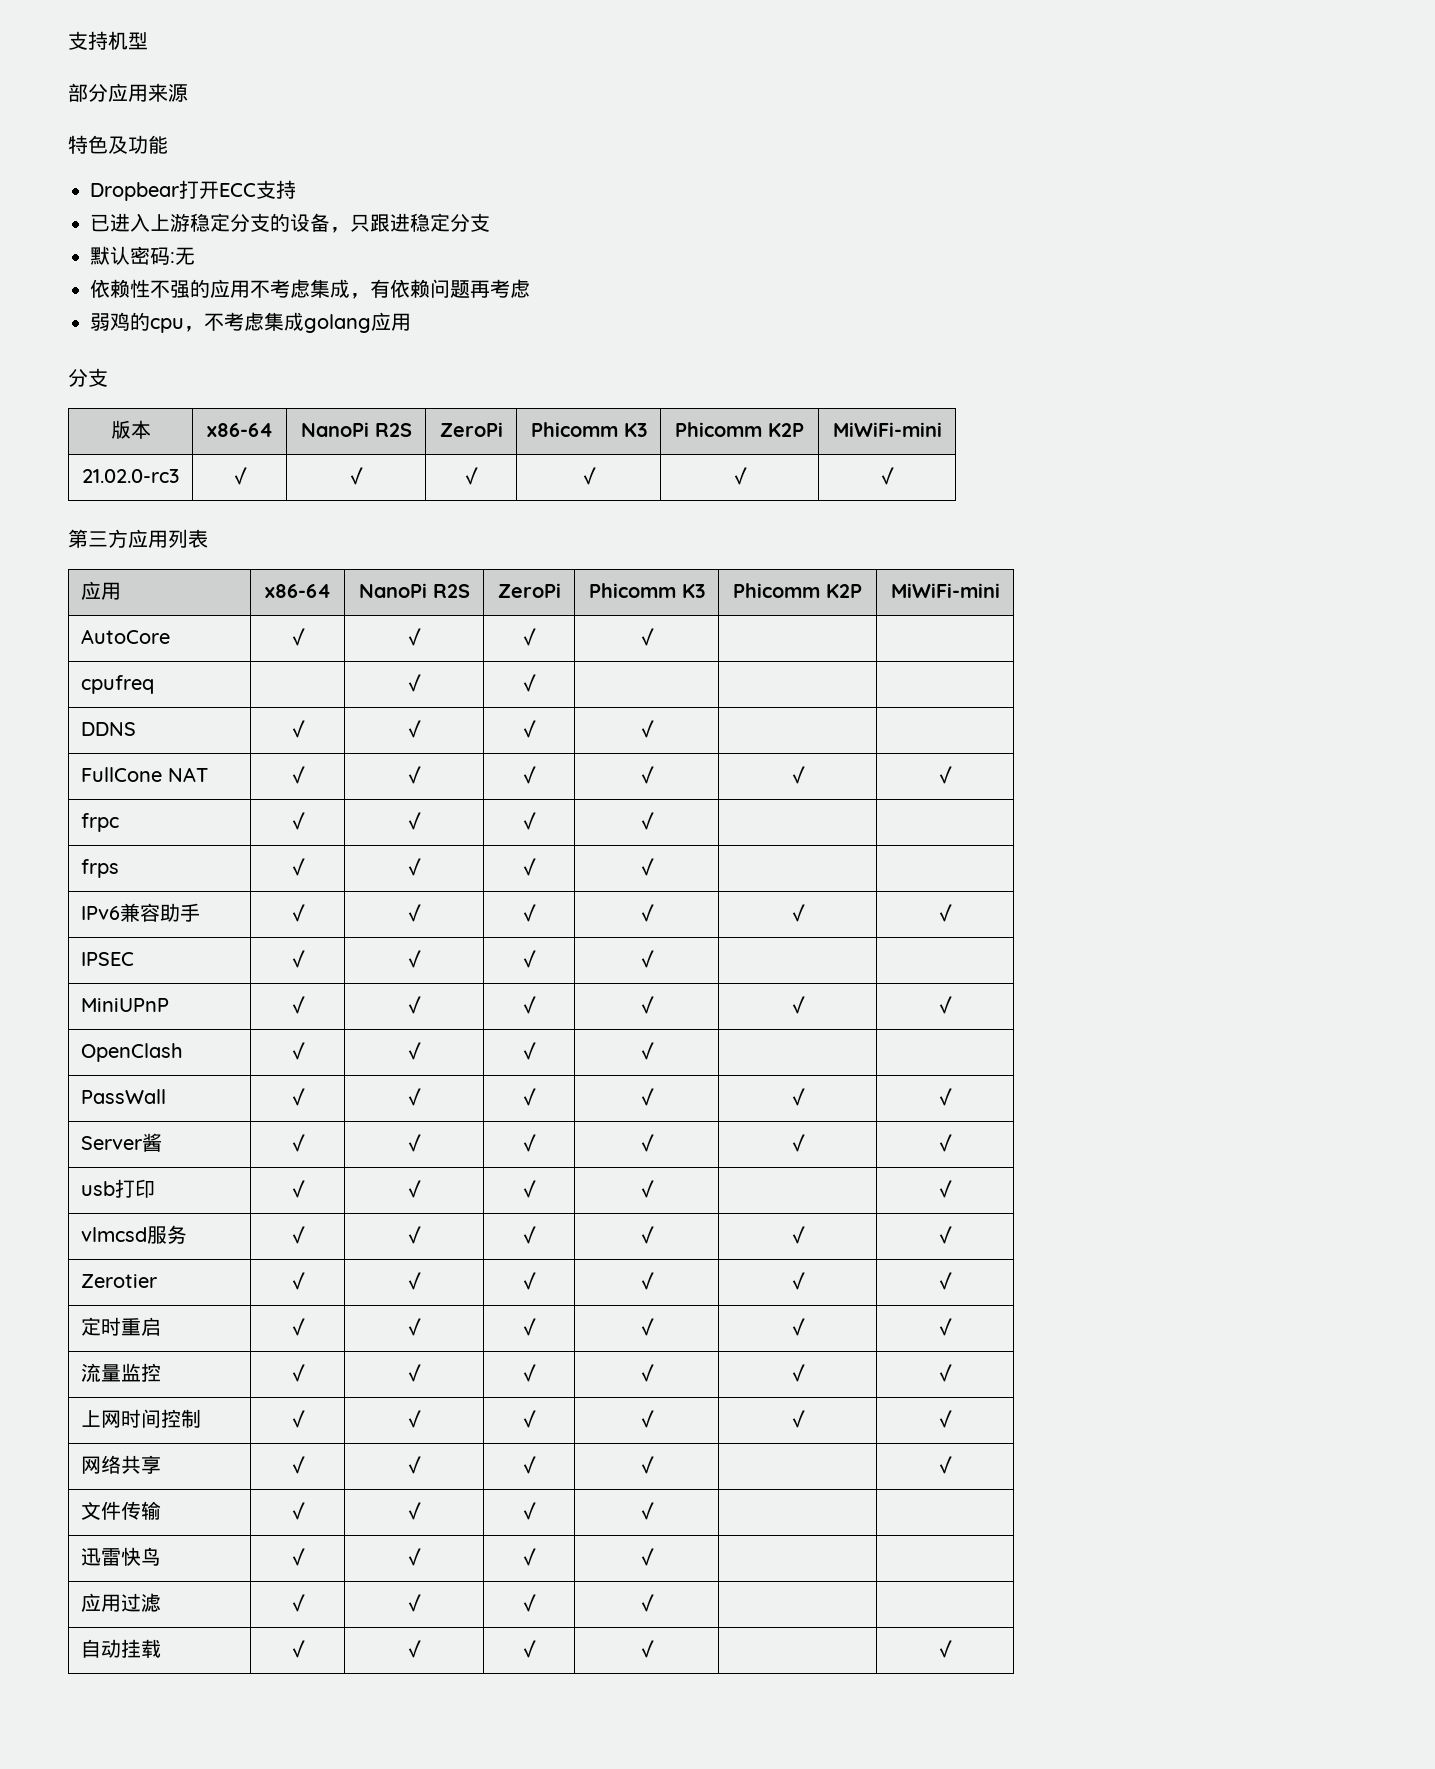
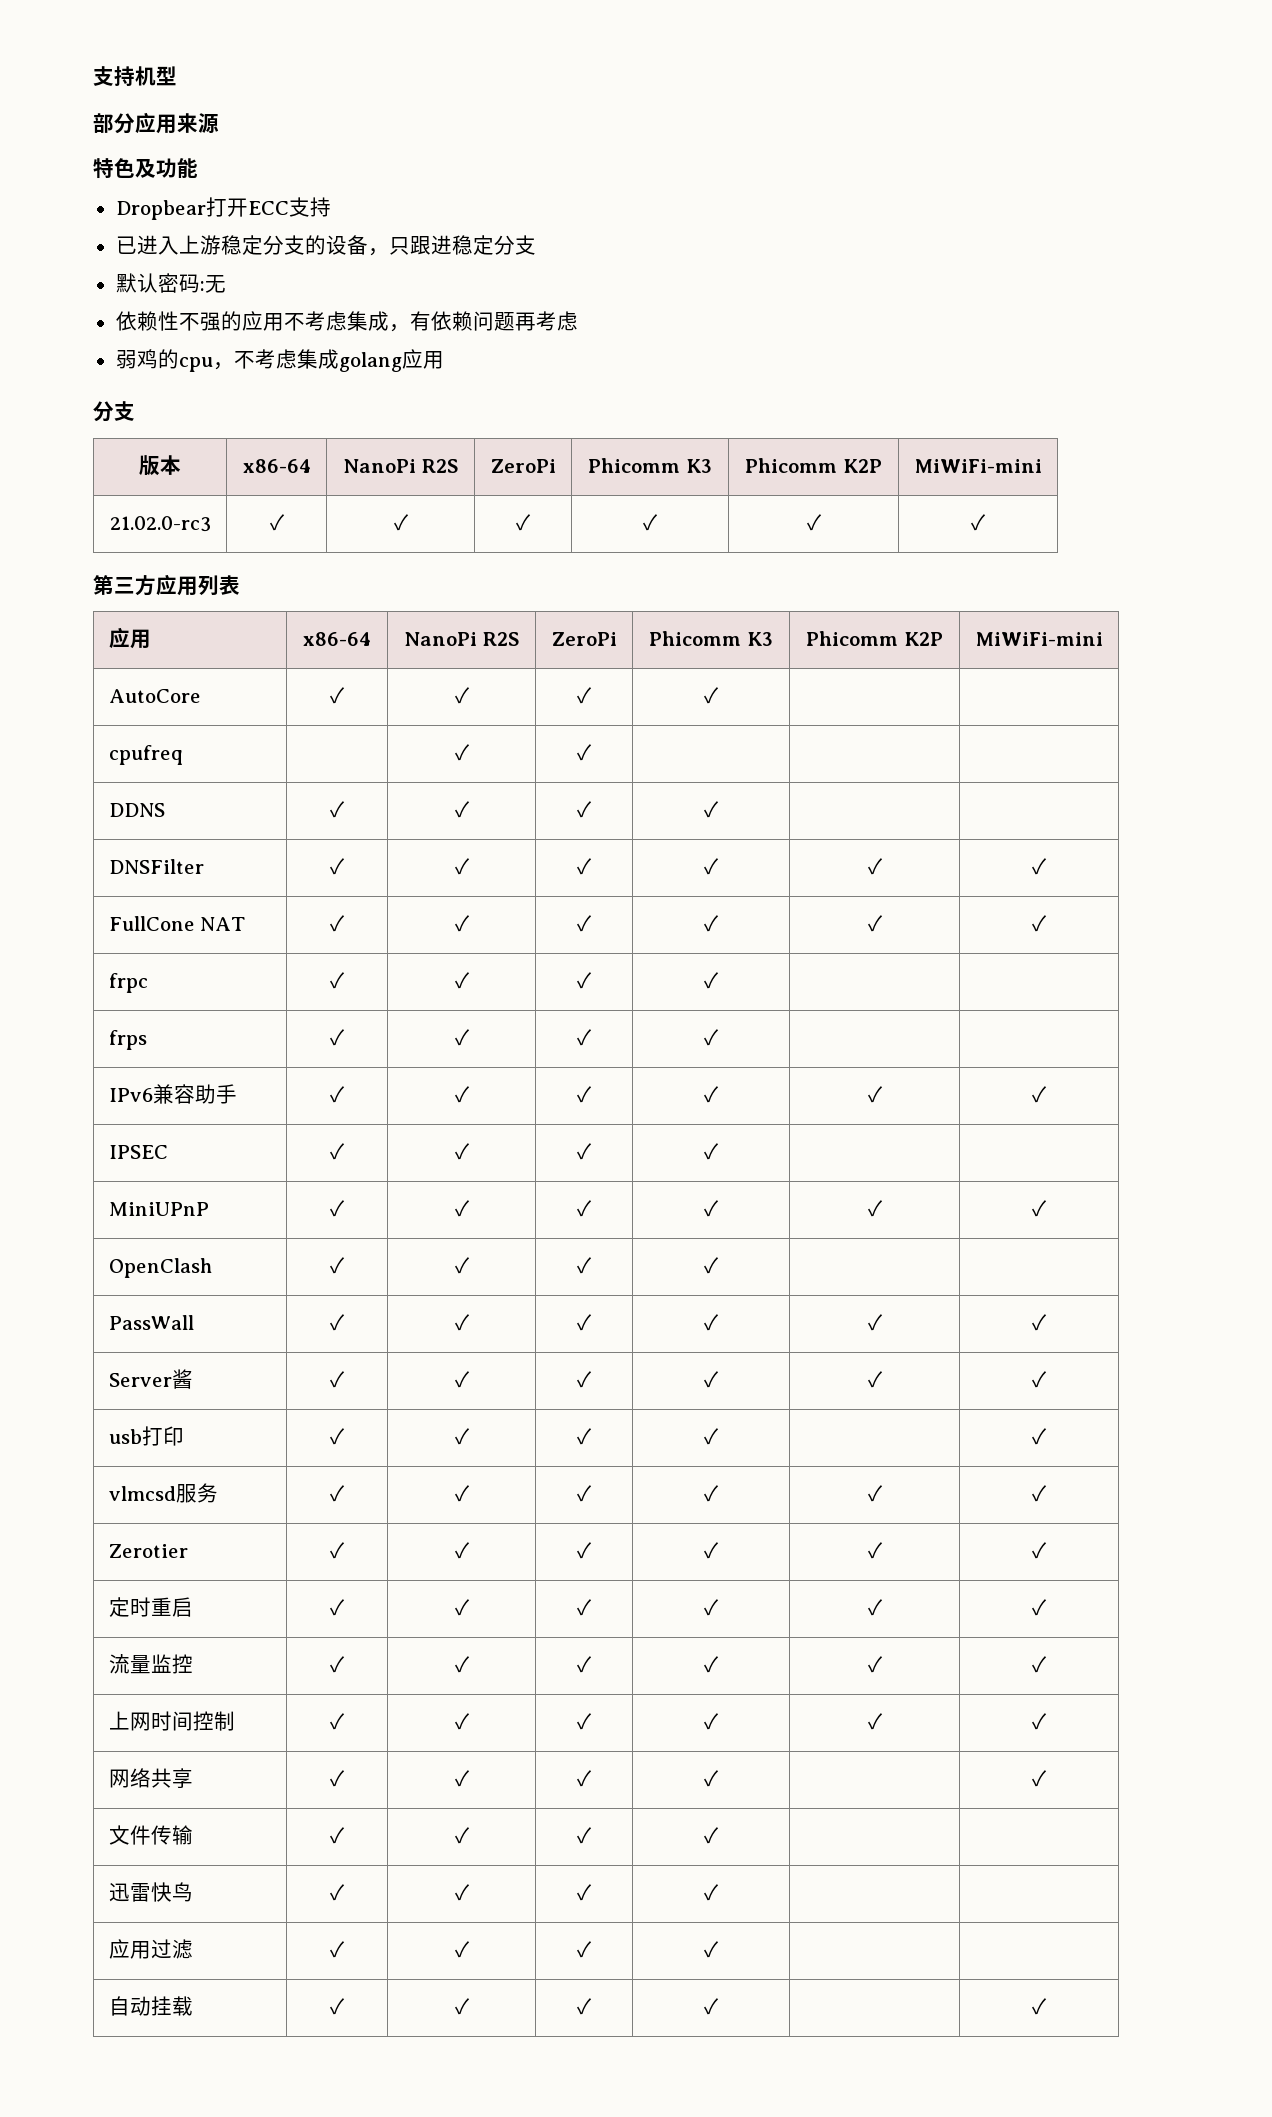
(657, 729) none -> [108,859,204,874] [330,858,345,875] [454,858,470,875] [577,858,592,875] [704,858,719,875] [867,858,883,875] [1032,858,1047,875] // DNSFilter | ✓ | ✓ | ✓ | ✓ | ✓ | ✓

